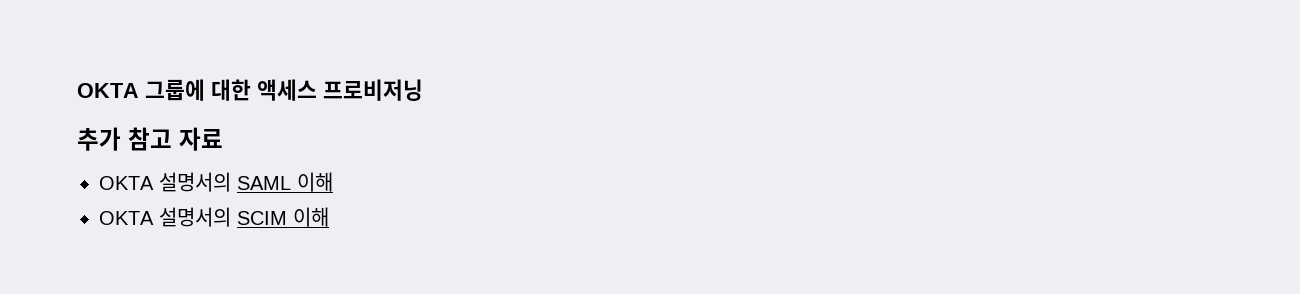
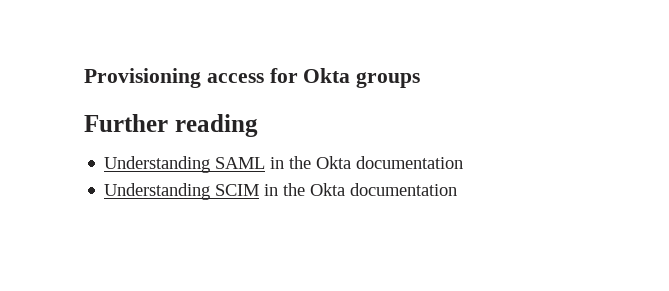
[77,79,423,101] [77,127,223,151] [99,172,333,192] [99,207,329,227] OKTA 그룹에 대한 액세스 프로비저닝 // 추가 참고 자료 // OKTA 설명서의 SAML 이해 // OKTA 설명서의 SCIM 이해 -> [84,68,421,88] [84,114,258,137] [104,156,464,173] [104,183,458,200] Provisioning access for Okta groups // Further reading // Understanding SAML in the Okta documentation // Understanding SCIM in the Okta documentation

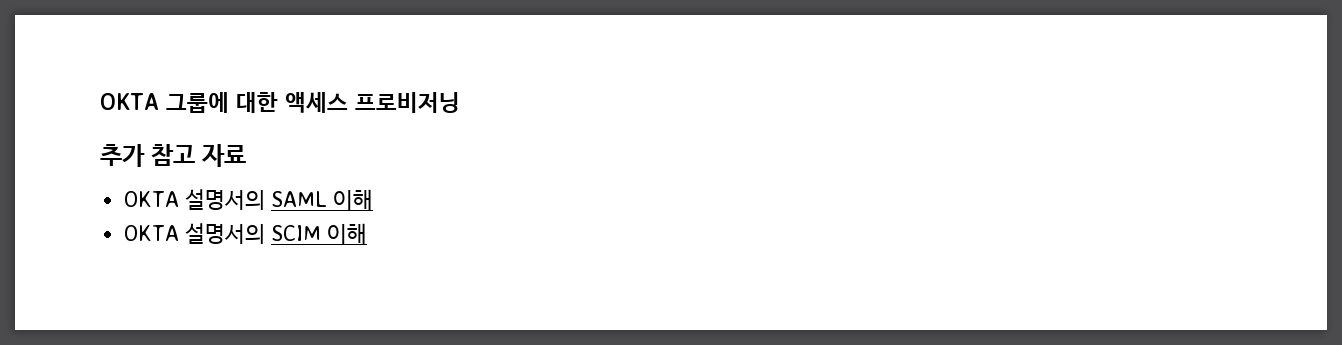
[84,68,421,88] [84,114,258,137] [104,156,464,173] [104,183,458,200] Provisioning access for Okta groups // Further reading // Understanding SAML in the Okta documentation // Understanding SCIM in the Okta documentation -> [100,92,460,113] [100,144,246,167] [124,189,374,210] [124,223,368,244] OKTA 그룹에 대한 액세스 프로비저닝 // 추가 참고 자료 // OKTA 설명서의 SAML 이해 // OKTA 설명서의 SCIM 이해

